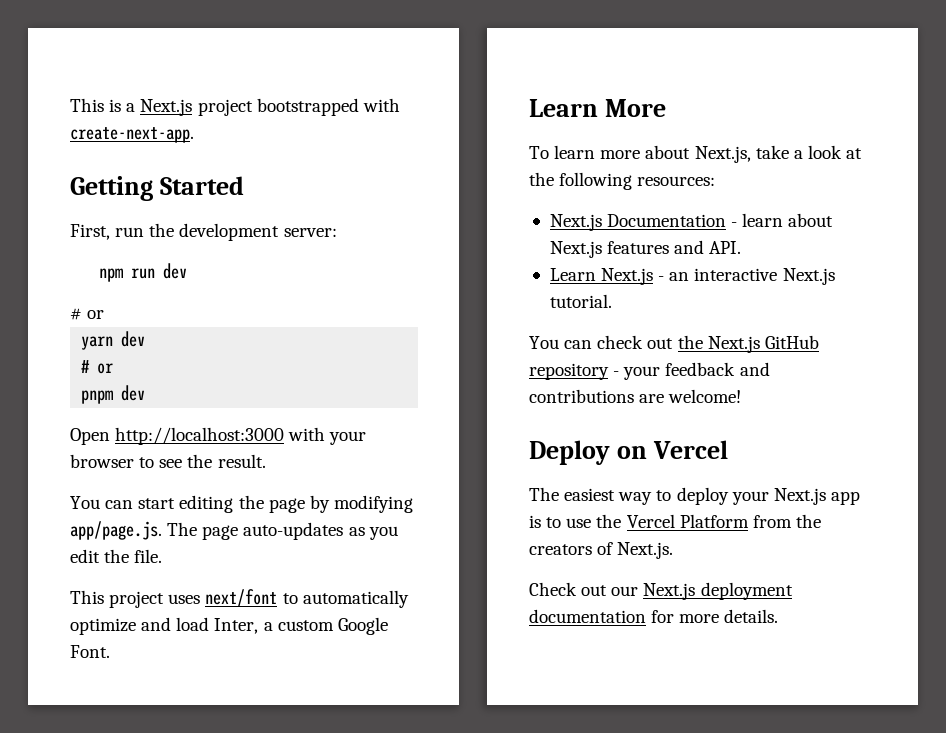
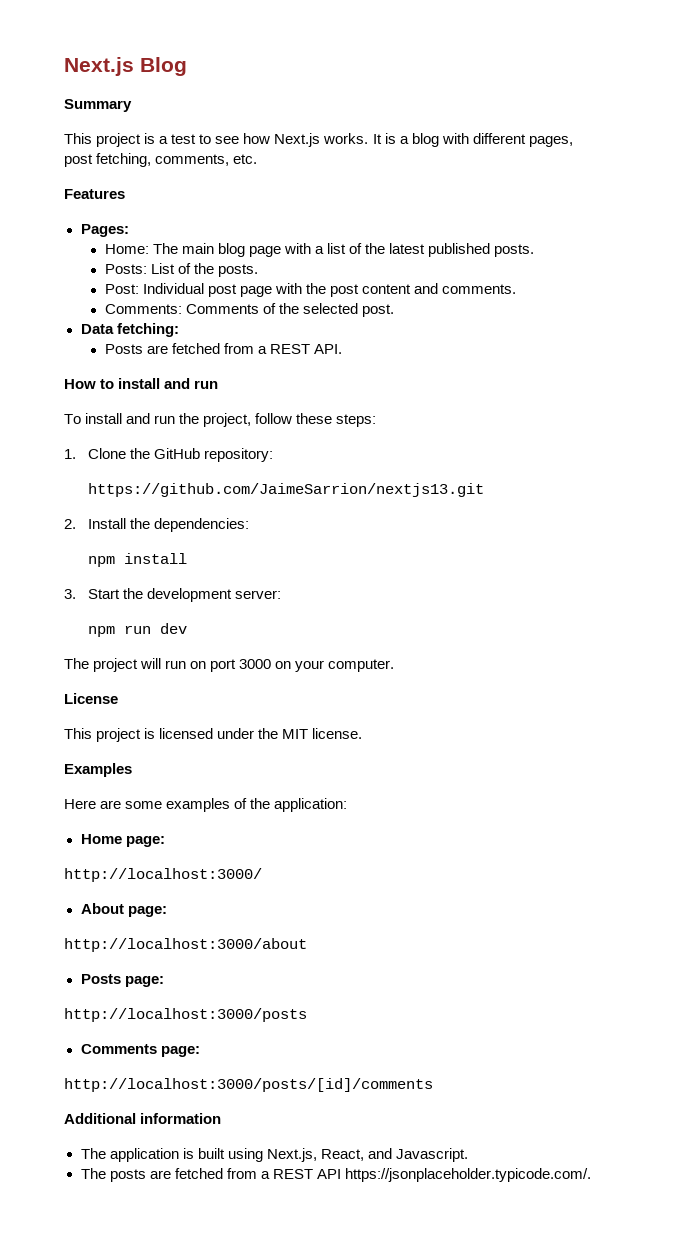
[70,98,400,116] [70,127,194,143] [70,176,244,201] [70,224,145,240] This is a Next.js project bootstrapped with create-next-app. // Getting Started // First, run -> [64,57,187,76] [64,99,132,112] [64,133,573,147] [64,153,258,167] [64,189,125,199] [80,224,129,237] [104,243,535,257] [104,263,258,277] [104,283,517,297] [104,303,394,317] [80,323,179,337] [104,343,342,354] [64,378,219,389] [64,413,377,427] [64,448,274,462] [88,483,485,497] [64,518,250,532] [88,553,188,567] [64,589,121,599] Next.js Blog // Summary // This project is a test to see how Next.js works. It is a blog with different pages, post fetching, comments, etc. // Features // Pages: // Home: The main blog page with a list of the latest published posts. // Posts: List of the posts. // Post: Individual post page with the post content and comments. // Comments: Comments of the selected post. // Data fetching: // Posts are fetched from a REST API. // How to install and run // To install and run the project, follow these steps: // 1. Clone the GitHub repository: // https://github.com/JaimeSarrion/nextjs13.git // 2. Install the dependencies: // npm install // 3. Start
[70,308,105,320] [81,331,146,350] [81,360,114,374] [81,385,146,404] [70,427,367,445] [70,454,266,468] [70,495,413,513] [70,521,398,540] [70,549,163,563] [70,589,409,608] [70,617,388,635] [70,645,110,658] [529,99,666,117] [529,145,863,163] [529,172,716,190] [549,213,834,231] [549,240,742,258] [549,268,835,285] [549,294,612,308] [529,335,819,353] [529,362,770,380] [529,389,742,403] [529,440,728,465] [529,487,860,505] [529,514,821,528] [529,542,674,559] [529,582,793,600] [529,609,779,623] # or // yarn dev // # or // pnpm dev // Open http://localhost:3000 with your browser to see the result. // You can start editing the page by modifying app/page.js. The page auto-updates as you edit the file. // This project uses next/font to automatically optimize and load Inter, a custom Google Font. // Learn More // To learn more about Next.js, take a look at the following resources: // Next.js Documentation - learn about Next.js features and API. // Learn Next.js - an interactive Next.js tutorial. // You can check out the Next.js GitHub repository - your feedback and contributions are welcome! // Deploy on Vercel // The easiest way to deploy your Next.js app is to use the Vercel Platform from the creators of Next.js. // Check out our Next.js deployment documentation for more details. -> [64,658,395,672] [64,693,118,704] [64,728,363,742] [64,763,132,777] [64,798,348,812] [80,834,165,847] [64,868,262,882] [80,903,167,917] [64,938,307,952] [80,974,164,987] [64,1008,307,1022] [80,1044,200,1057] [64,1078,433,1092] [64,1113,222,1124] [80,1148,468,1162] [80,1168,591,1182] The project will run on port 3000 on your computer. // License // This project is licensed under the MIT license. // Examples // Here are some examples of the application: // Home page: // http://localhost:3000/ // About page: // http://localhost:3000/about // Posts page: // http://localhost:3000/posts // Comments page: // http://localhost:3000/posts/[id]/comments // Additional information // The application is built using Next.js, React, and Javascript. // The posts are fetched from a REST API https://jsonplaceholder.typicode.com/.

